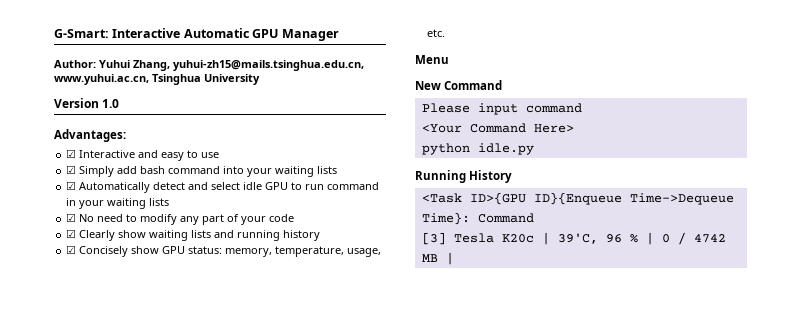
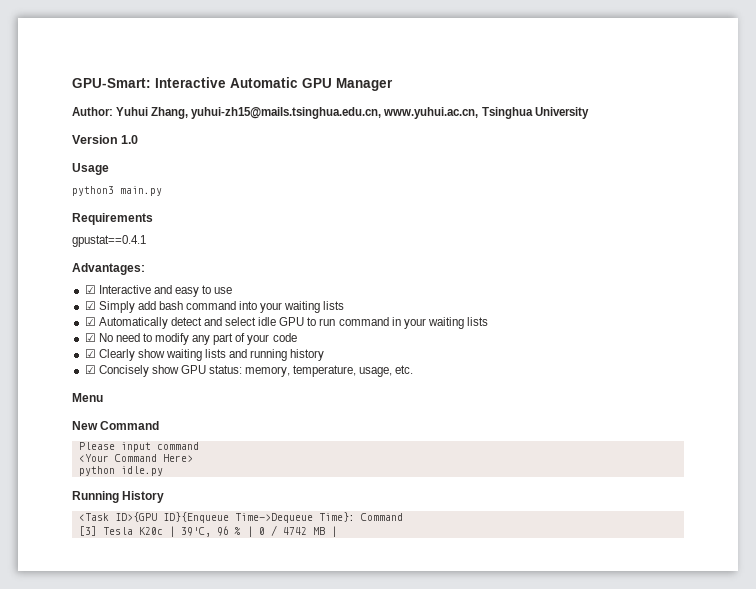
[54,29,109,38] G-Smart: -> [72,78,151,88] GPU-Smart:
(120, 103) none -> [72,163,109,175] [72,186,162,196] [72,213,153,225] [72,235,146,247] // Usage // python3 main.py // Requirements // gpustat==0.4.1

